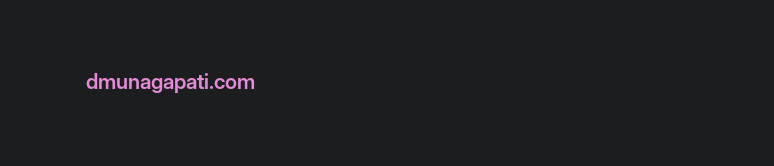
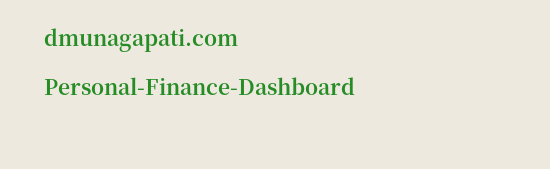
(255, 83) none -> [44,77,355,95] // Personal-Finance-Dashboard

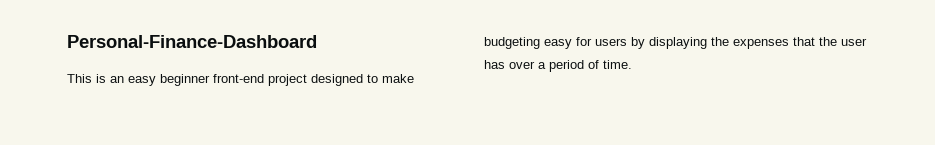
[44,28,238,52] [44,77,355,95] dmunagapati.com // Personal-Finance-Dashboard -> [67,35,317,48] [67,74,414,86] [484,37,867,49] [484,60,632,72] Personal-Finance-Dashboard // This is an easy beginner front-end project designed to make budgeting easy for users by displaying the expenses that the user has over a period of time.

